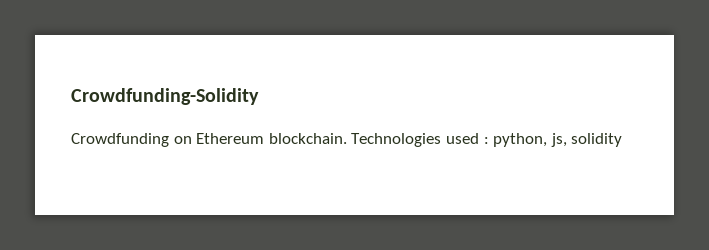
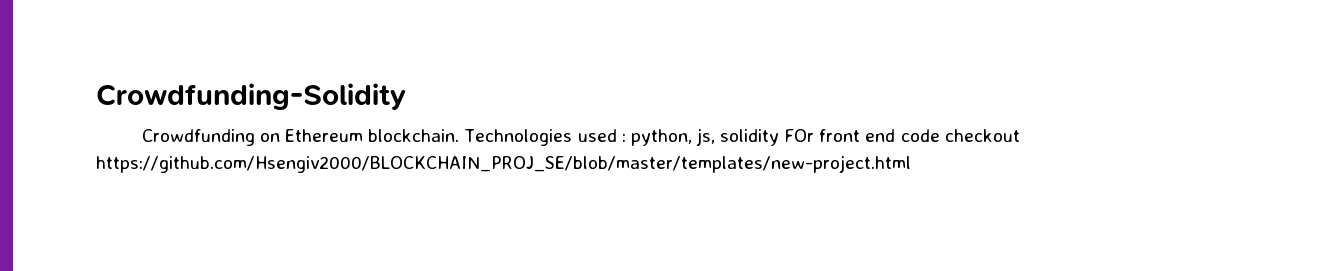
(623, 140) none -> [784,129,1020,142] [96,155,911,173] FOr front end code checkout https://github.com/Hsengiv2000/BLOCKCHAIN_PROJ_SE/blob/master/templates/new-project.html

